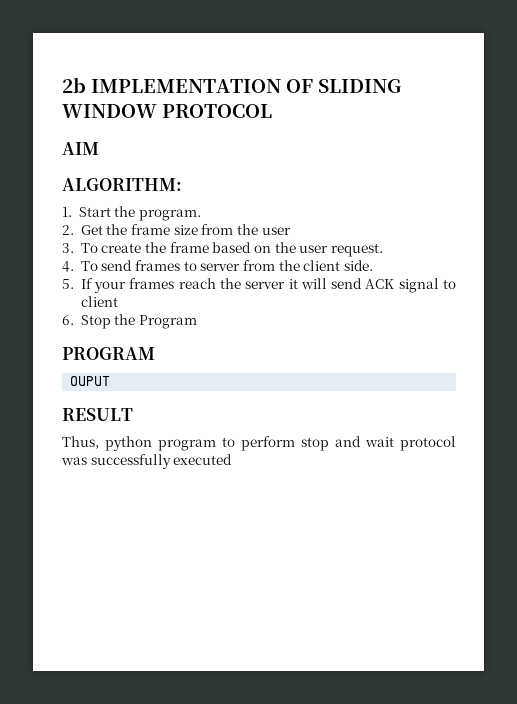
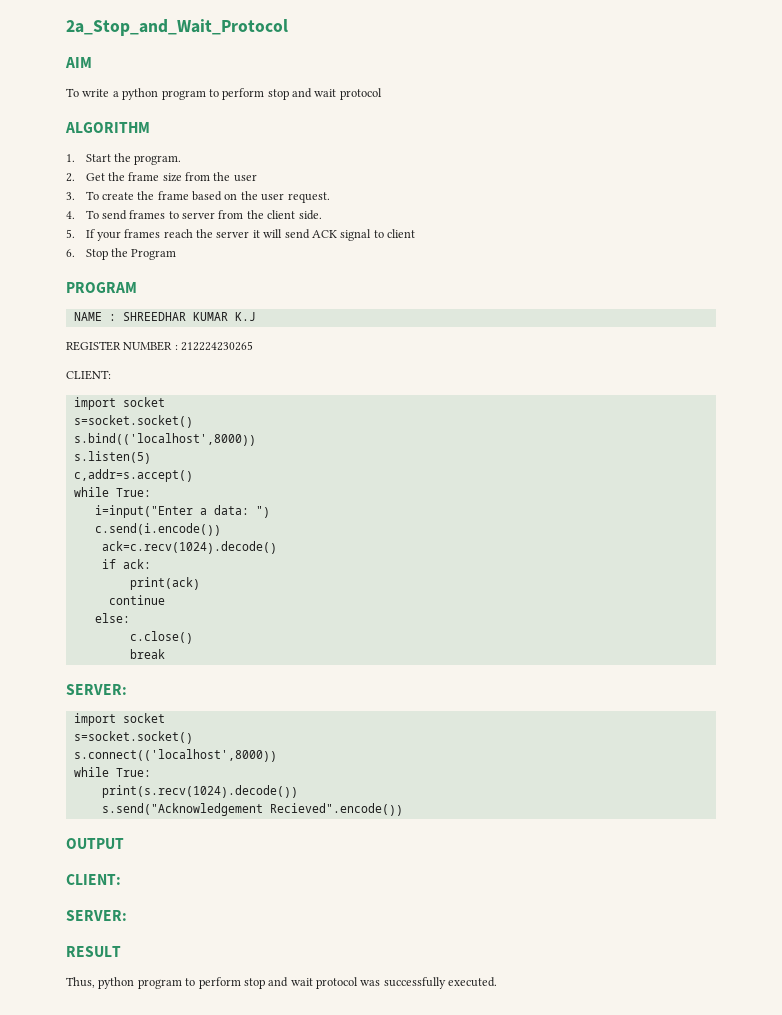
[62,77,403,93] [62,104,273,118] [62,142,99,155] [62,178,182,191] 2b IMPLEMENTATION OF SLIDING WINDOW PROTOCOL // AIM // ALGORITHM: -> [66,19,288,36] [65,57,92,68] [66,88,382,100] [65,122,150,133] 2a_Stop_and_Wait_Protocol // AIM // To write a python program to perform stop and wait protocol // ALGORITHM
[70,376,111,386] OUPUT -> [73,312,256,321] [66,341,254,351] [66,370,111,380] [73,397,165,410] [73,415,193,428] [73,433,256,446] [73,451,151,464] [73,469,193,482] [73,487,151,497] [94,505,270,518] [94,523,221,536] [101,541,277,554] [101,559,151,569] [129,577,200,590] [108,595,165,605] [94,613,130,623] [129,631,193,644] [129,649,165,659] [66,684,127,695] [73,713,165,726] [73,731,193,744] [73,749,277,762] [73,767,151,777] [101,785,298,798] [101,803,403,816] [66,838,124,849] [66,874,121,885] [66,910,127,921] NAME : SHREEDHAR KUMAR K.J // REGISTER NUMBER : 212224230265 // CLIENT: // import socket // s=socket.socket() // s.bind(('localhost',8000)) // s.listen(5) // c,addr=s.accept() // while True: // i=input("Enter a data: ") // c.send(i.encode()) // ack=c.recv(1024).decode() // if ack: // print(ack) // continue // else: // c.close() // break // SERVER: // import socket // s=socket.socket() // s.connect(('localhost',8000)) // while True: // print(s.recv(1024).decode()) // s.send("Acknowledgement Recieved".encode()) // OUTPUT // CLIENT: // SERVER:
[173,454,233,465] executed -> [448,977,498,987] executed.

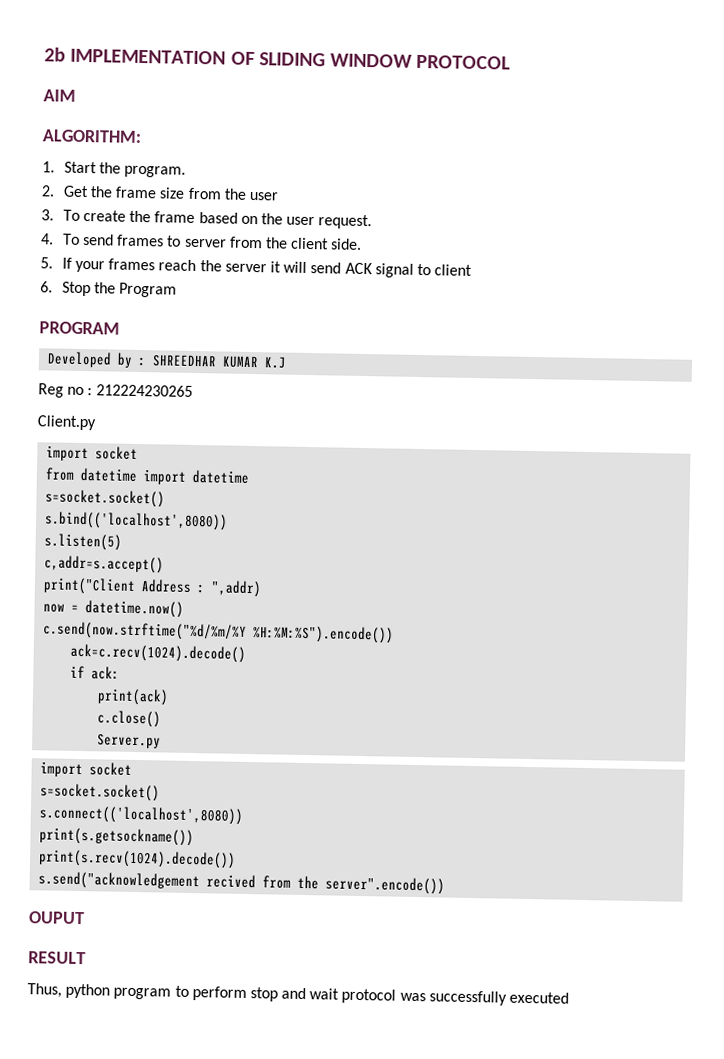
[66,19,288,36] [65,57,92,68] [66,88,382,100] [65,122,150,133] 2a_Stop_and_Wait_Protocol // AIM // To write a python program to perform stop and wait protocol // ALGORITHM -> [44,47,512,70] [43,89,76,102] [42,129,142,144] 2b IMPLEMENTATION OF SLIDING WINDOW PROTOCOL // AIM // ALGORITHM:
[73,312,102,321] NAME -> [47,351,134,368] Developed by
[66,341,173,351] REGISTER NUMBER -> [38,383,85,398] Reg no
[66,370,111,380] [73,397,165,410] [73,415,193,428] [73,433,256,446] CLIENT: // import socket // s=socket.socket() // s.bind(('localhost',8000)) -> [37,415,96,431] [46,445,139,462] [45,467,251,485] [45,489,166,508] [44,511,229,531] Client.py // import socket // from datetime import datetime // s=socket.socket() // s.bind(('localhost',8080))
[73,487,151,497] [94,505,270,518] [94,523,221,536] while True: // i=input("Enter a data: ") // c.send(i.encode()) -> [43,577,263,598] [43,600,185,618] [43,621,395,644] print("Client Address : ",addr) // now = datetime.now() // c.send(now.strftime("%d/%m/%Y %H:%M:%S").encode())
[108,595,165,605] [94,613,130,623] // continue // else: -> (170, 697) none
[129,649,165,659] [66,684,127,695] [73,713,165,726] [73,731,193,744] [73,749,277,762] [73,767,151,777] [101,785,298,798] [101,803,403,816] [66,838,124,849] [66,874,121,885] [66,910,127,921] break // SERVER: // import socket // s=socket.socket() // s.connect(('localhost',8000)) // while True: // print(s.recv(1024).decode()) // s.send("Acknowledgement Recieved".encode()) // OUTPUT // CLIENT: // SERVER: -> [97,733,162,749] [40,761,133,778] [40,783,161,802] [39,805,245,825] [39,827,195,847] [38,849,237,869] [38,871,446,895] [28,911,85,925] Server.py // import socket // s=socket.socket() // s.connect(('localhost',8080)) // print(s.getsockname()) // print(s.recv(1024).decode()) // s.send("acknowledgement recived from the server".encode()) // OUPUT
[448,977,498,987] executed. -> [509,991,570,1004] executed

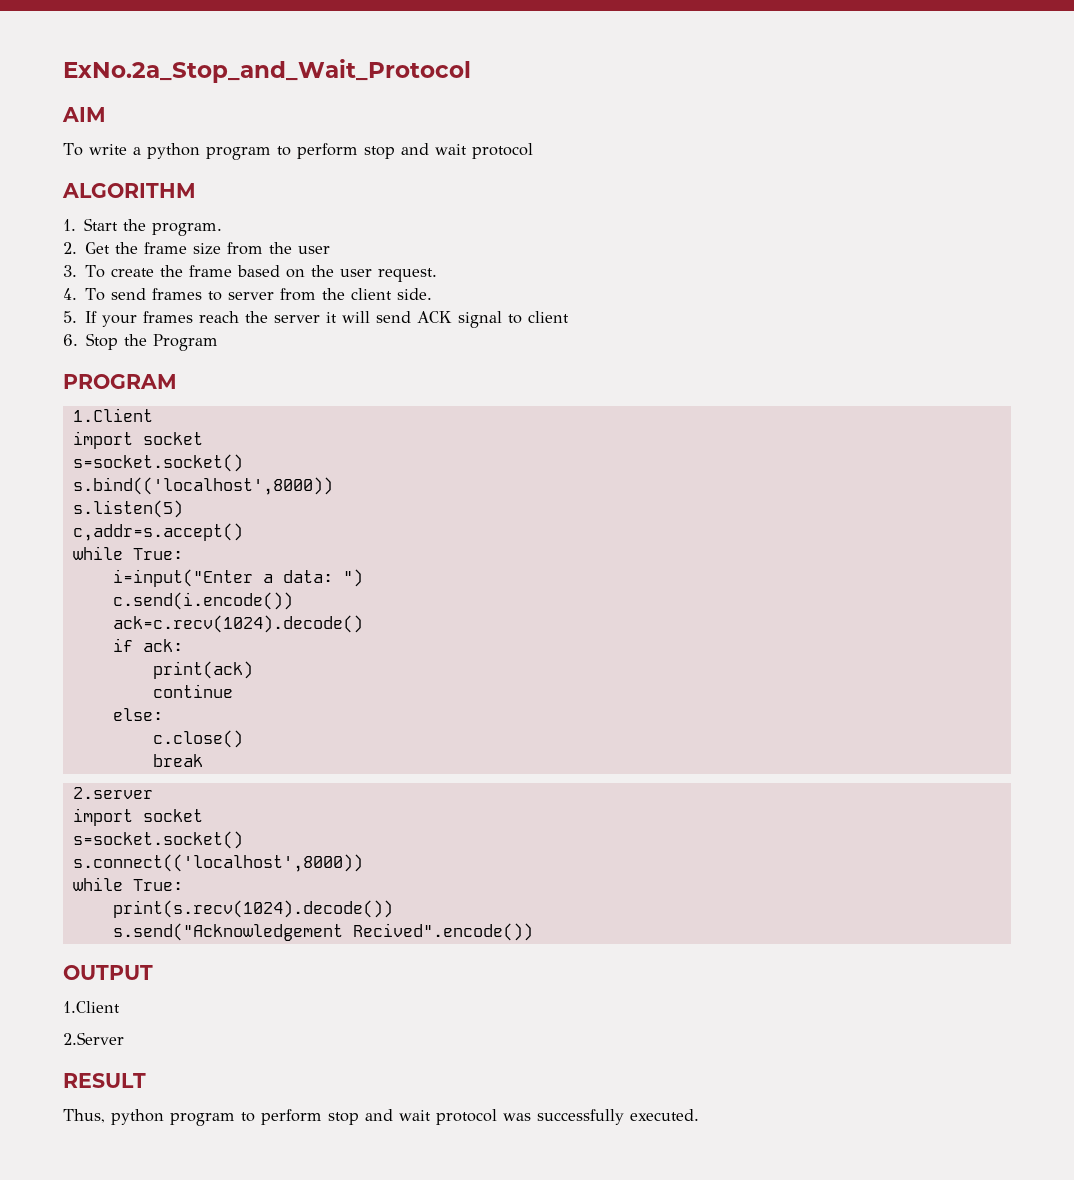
[44,47,512,70] [43,89,76,102] [42,129,142,144] 2b IMPLEMENTATION OF SLIDING WINDOW PROTOCOL // AIM // ALGORITHM: -> [63,59,471,83] [62,107,106,122] [63,143,533,160] [62,183,196,198] ExNo.2a_Stop_and_Wait_Protocol // AIM // To write a python program to perform stop and wait protocol // ALGORITHM
[47,351,288,369] [38,383,193,398] [37,415,96,431] [46,445,139,462] [45,467,251,485] [45,489,166,508] [44,511,229,531] Developed by : SHREEDHAR KUMAR K.J // Reg no : 212224230265 // Client.py // import socket // from datetime import datetime // s=socket.socket() // s.bind(('localhost',8080)) -> [72,408,153,422] [72,431,203,449] [72,454,243,472] [72,477,333,495] 1.Client // import socket // s=socket.socket() // s.bind(('localhost',8000))
[43,577,263,598] [43,600,185,618] [43,621,395,644] print("Client Address : ",addr) // now = datetime.now() // c.send(now.strftime("%d/%m/%Y %H:%M:%S").encode()) -> [72,546,183,560] [112,569,363,587] [112,592,293,610] while True: // i=input("Enter a data: ") // c.send(i.encode())
(170, 697) none -> [152,684,233,698] [112,708,163,721] // continue // else:
[97,733,162,749] [40,761,133,778] [40,783,161,802] [39,805,245,825] [39,827,195,847] [38,849,237,869] [38,871,446,895] [28,911,85,925] Server.py // import socket // s=socket.socket() // s.connect(('localhost',8080)) // print(s.getsockname()) // print(s.recv(1024).decode()) // s.send("acknowledgement recived from the server".encode()) // OUPUT -> [152,754,203,767] [72,787,153,799] [72,808,203,826] [72,831,243,849] [72,854,363,872] [72,877,183,891] [112,900,393,918] [112,923,533,941] [63,965,153,980] [63,1001,120,1013] [63,1032,124,1045] break // 2.server // import socket // s=socket.socket() // s.connect(('localhost',8000)) // while True: // print(s.recv(1024).decode()) // s.send("Acknowledgement Recived".encode()) // OUTPUT // 1.Client // 2.Server
[509,991,570,1004] executed -> [630,1109,699,1121] executed.

